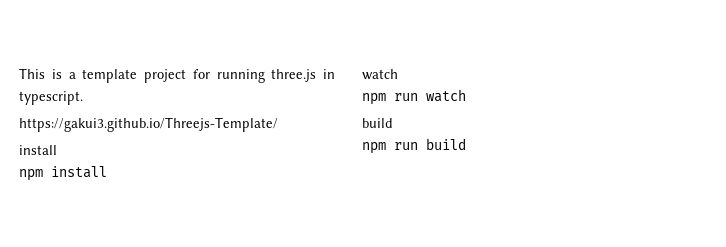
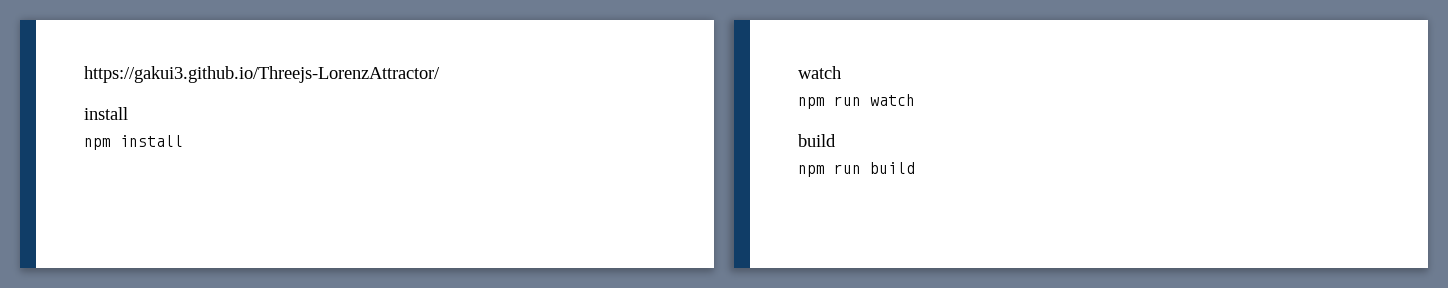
[19,68,335,83] [19,91,83,105] [19,117,278,132] This is a template project for running three.js in typescript. // https://gakui3.github.io/Threejs-Template/ -> [84,66,440,83] https://gakui3.github.io/Threejs-LorenzAttractor/

